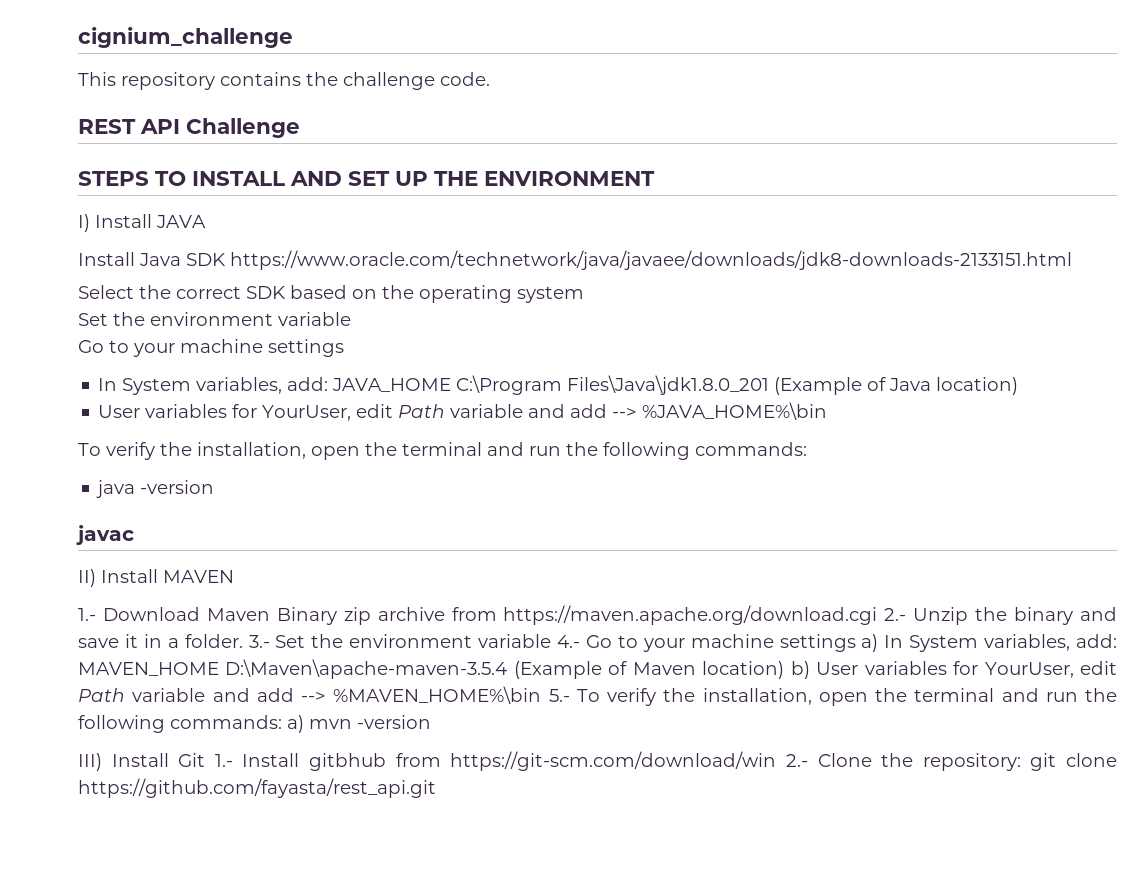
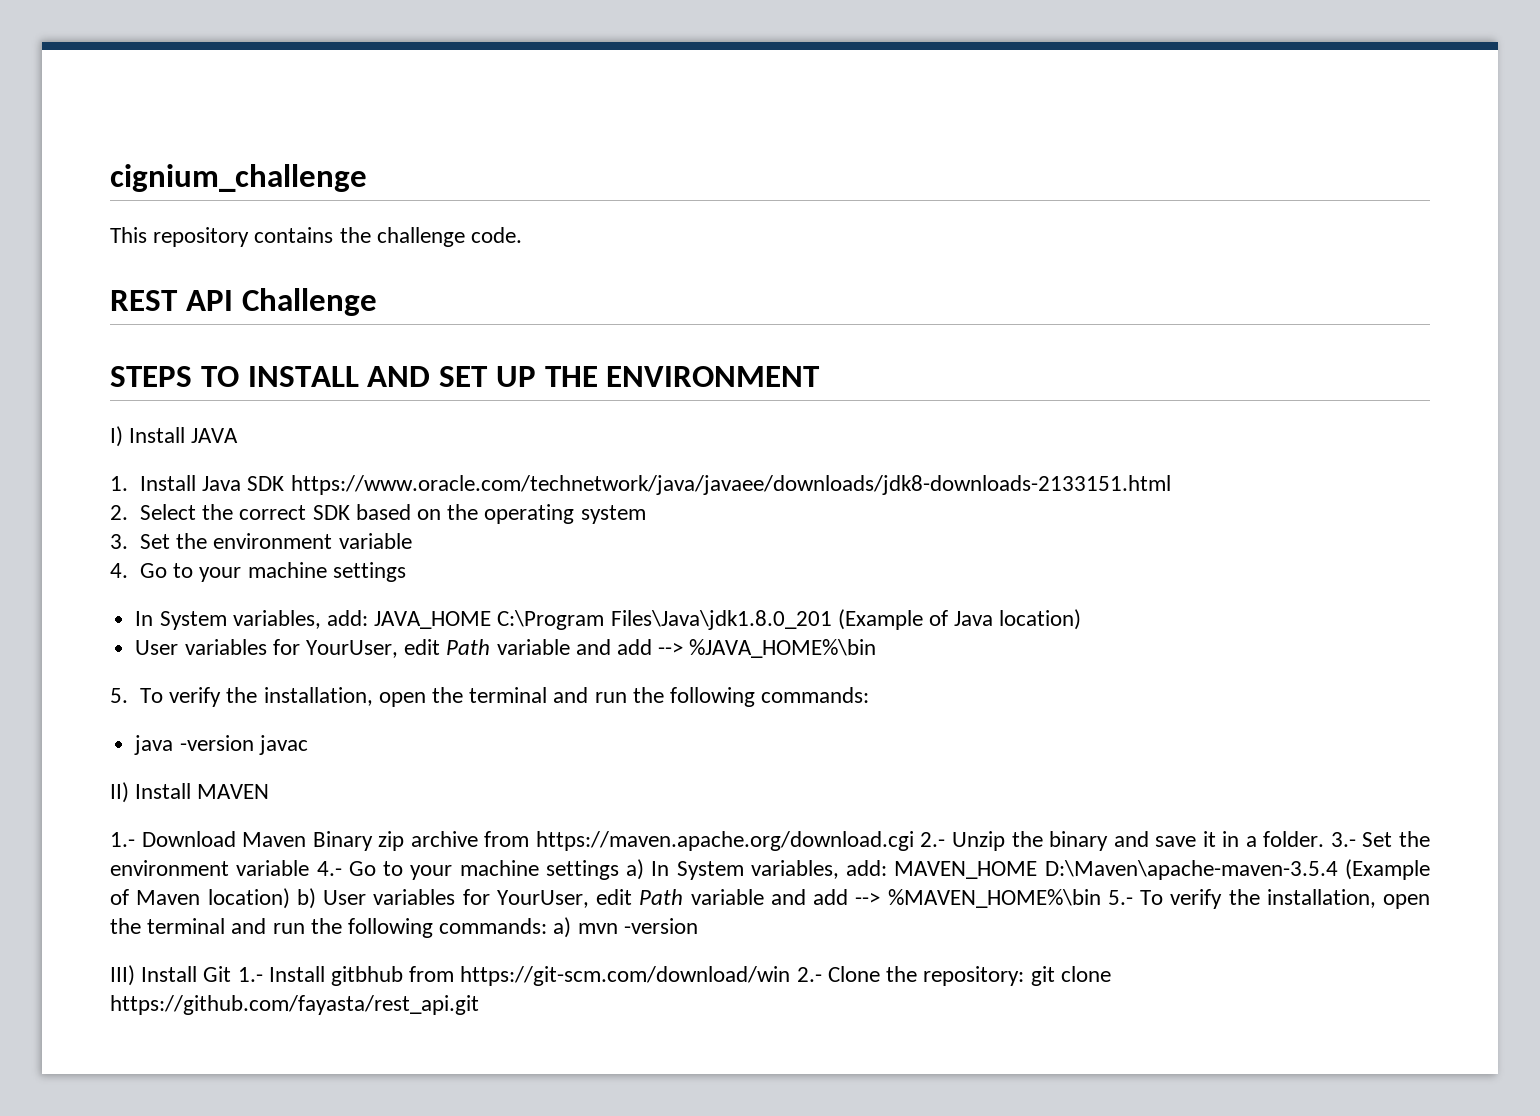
(206, 221) none -> [110,476,128,491] 1.
(1072, 260) none -> [110,505,128,520] 2.
(584, 294) none -> [110,534,128,549] 3.
(351, 319) none -> [110,563,128,578] 4.
(828, 411) none -> [110,688,128,703] 5.
(215, 487) // -> (254, 743) none

